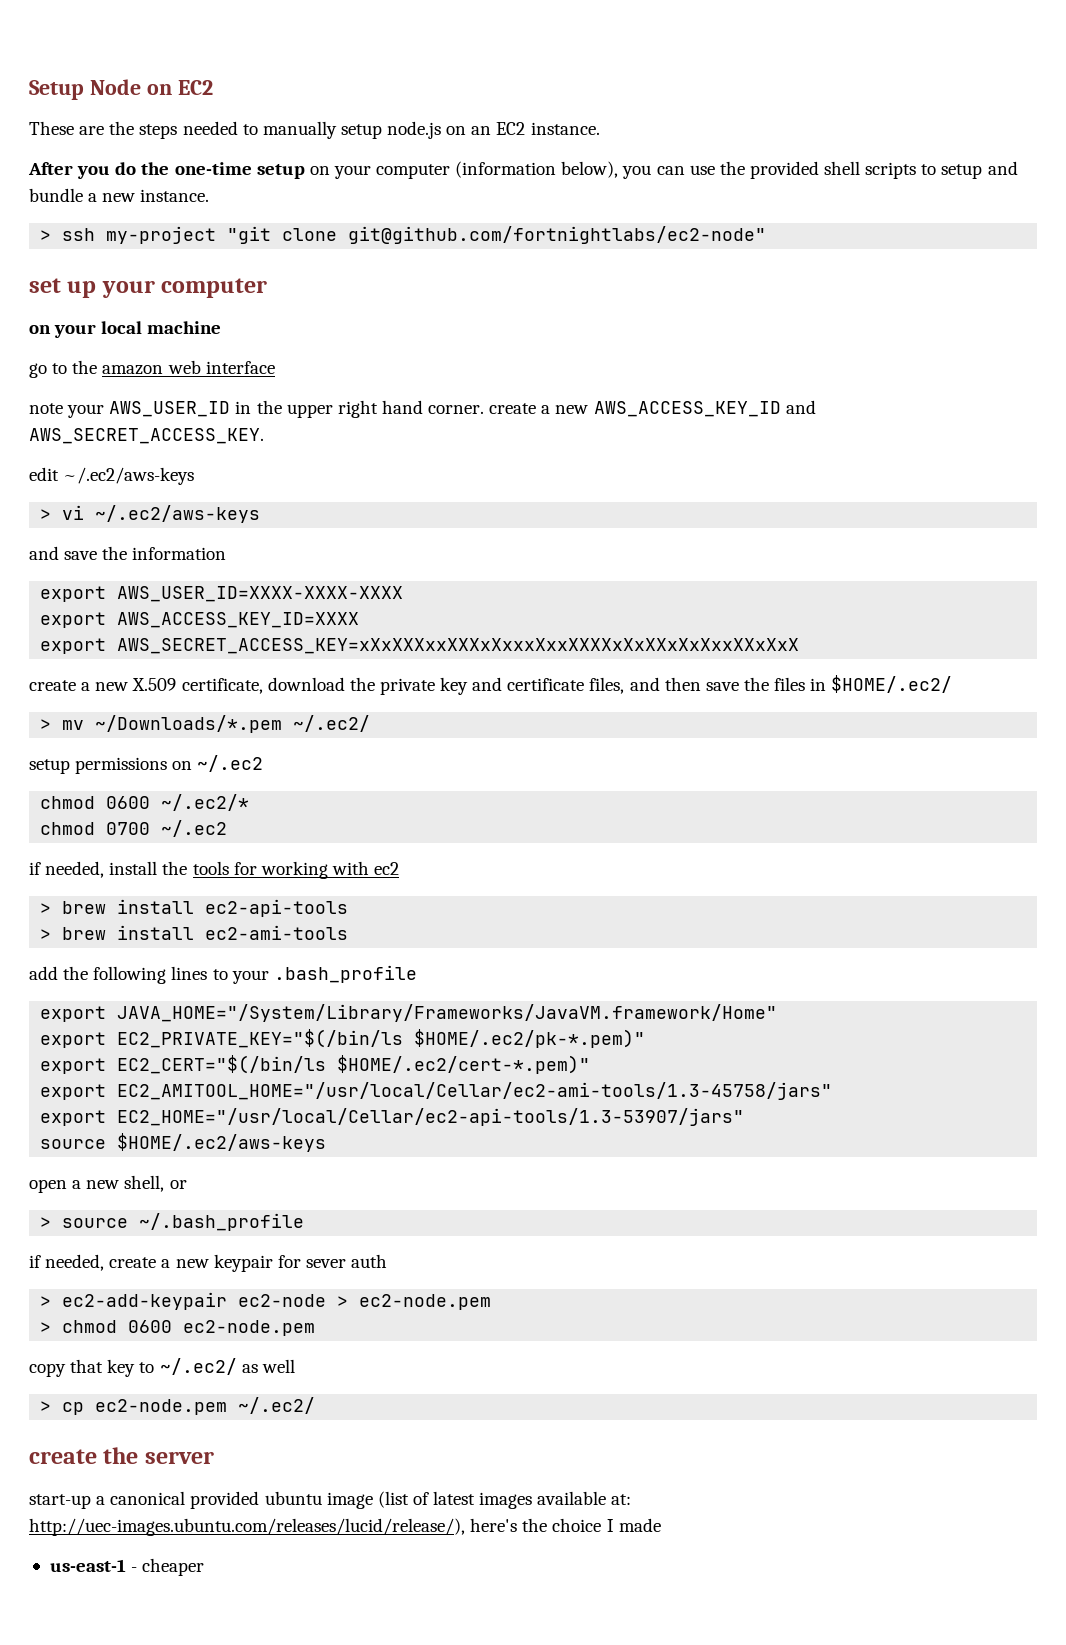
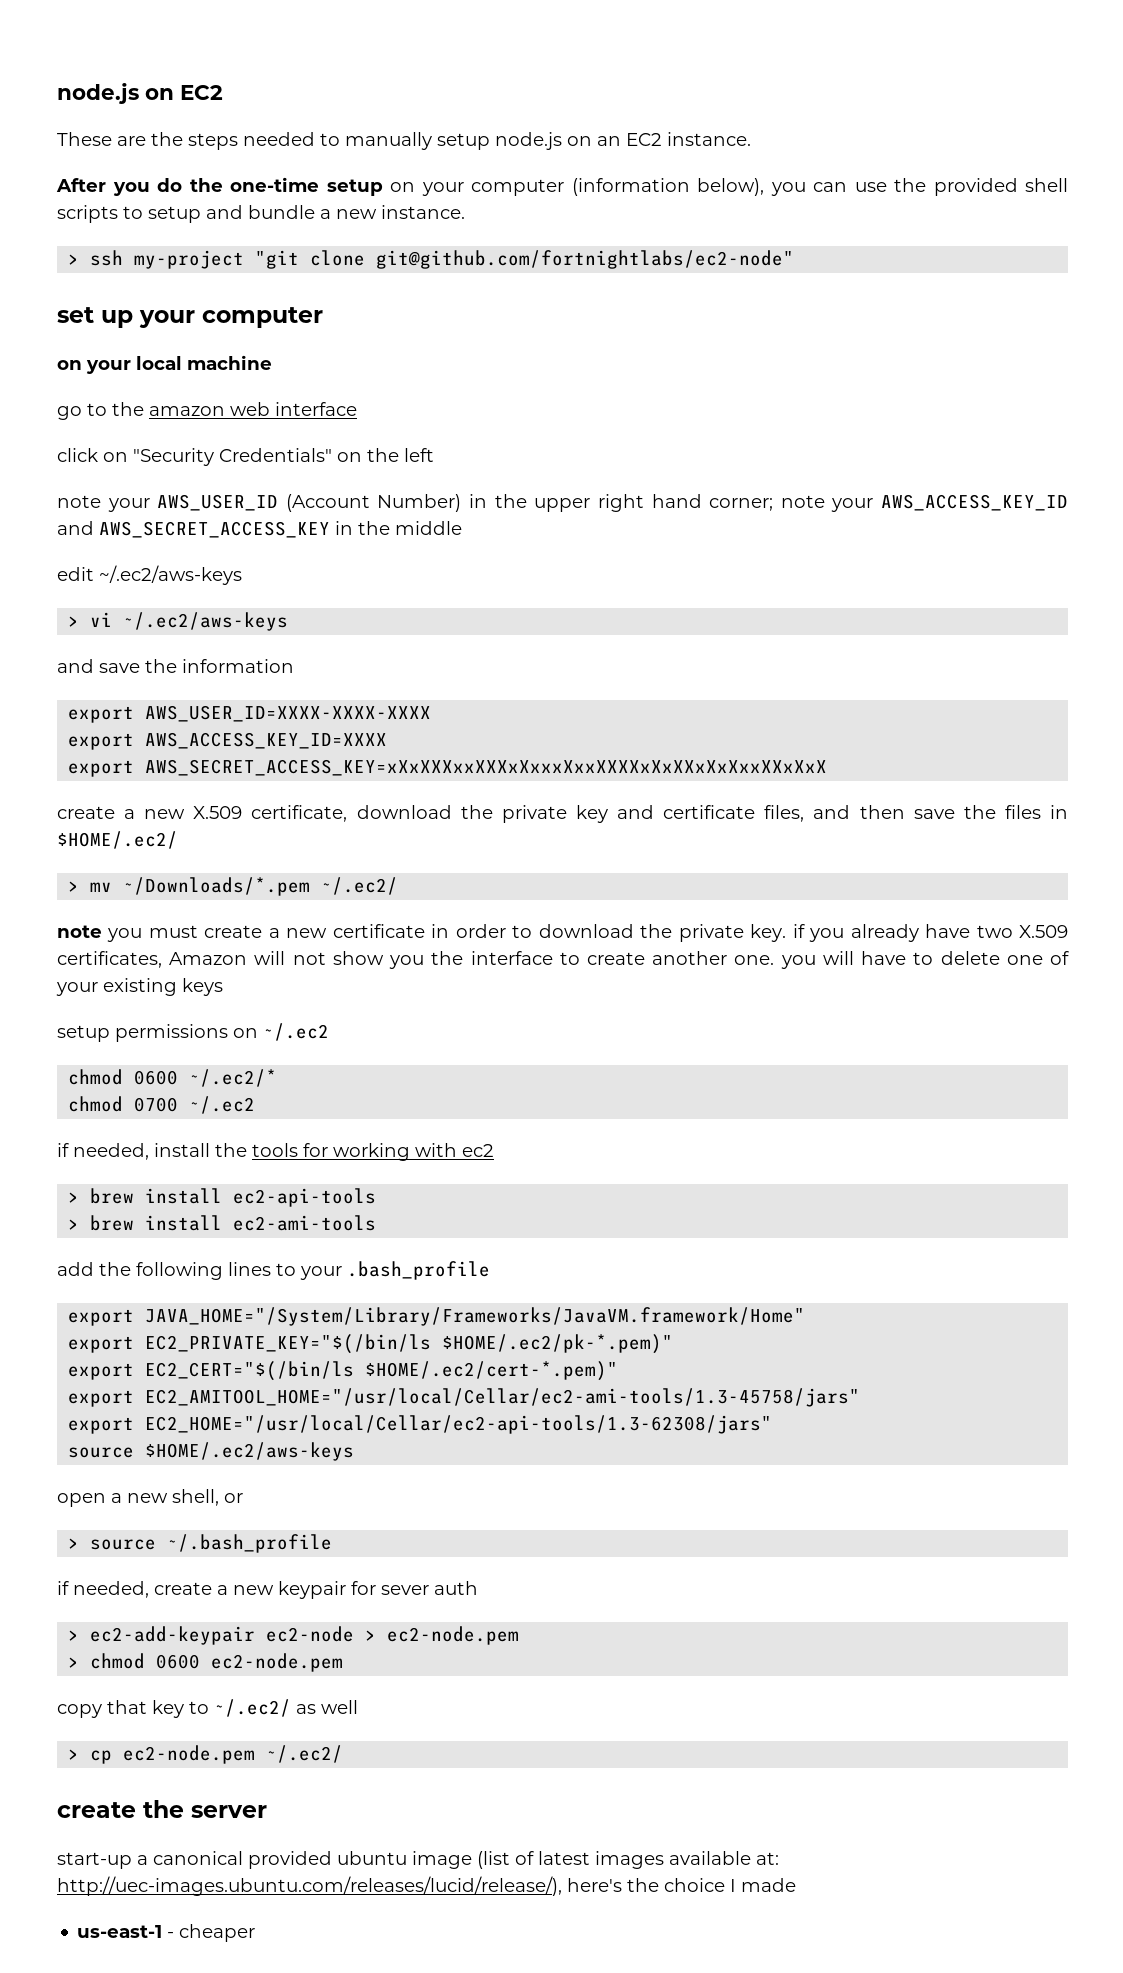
[29,79,141,100] Setup Node -> [57,83,139,104] node.js
(275, 367) none -> [57,448,434,466] // click on "Security Credentials" on the left
(231, 409) none -> [285,494,462,512] (Account Number)
[428,400,816,417] [29,428,264,444] corner. create a new AWS_ACCESS_KEY_ID and AWS_SECRET_ACCESS_KEY. -> [709,494,1069,512] [57,521,462,538] corner; note your AWS_ACCESS_KEY_ID and AWS_SECRET_ACCESS_KEY in the middle
(371, 723) none -> [57,924,1069,942] [57,951,1069,969] [56,978,223,996] // note you must create a new certificate in order to download the private key. if you already have two X.509 certificates, Amazon will not show you the interface to create another one. you will have to delete one of your existing keys
[117,1108,745,1126] EC2_HOME="/usr/local/Cellar/ec2-api-tools/1.3-53907/jars" -> [145,1415,773,1434] EC2_HOME="/usr/local/Cellar/ec2-api-tools/1.3-62308/jars"

